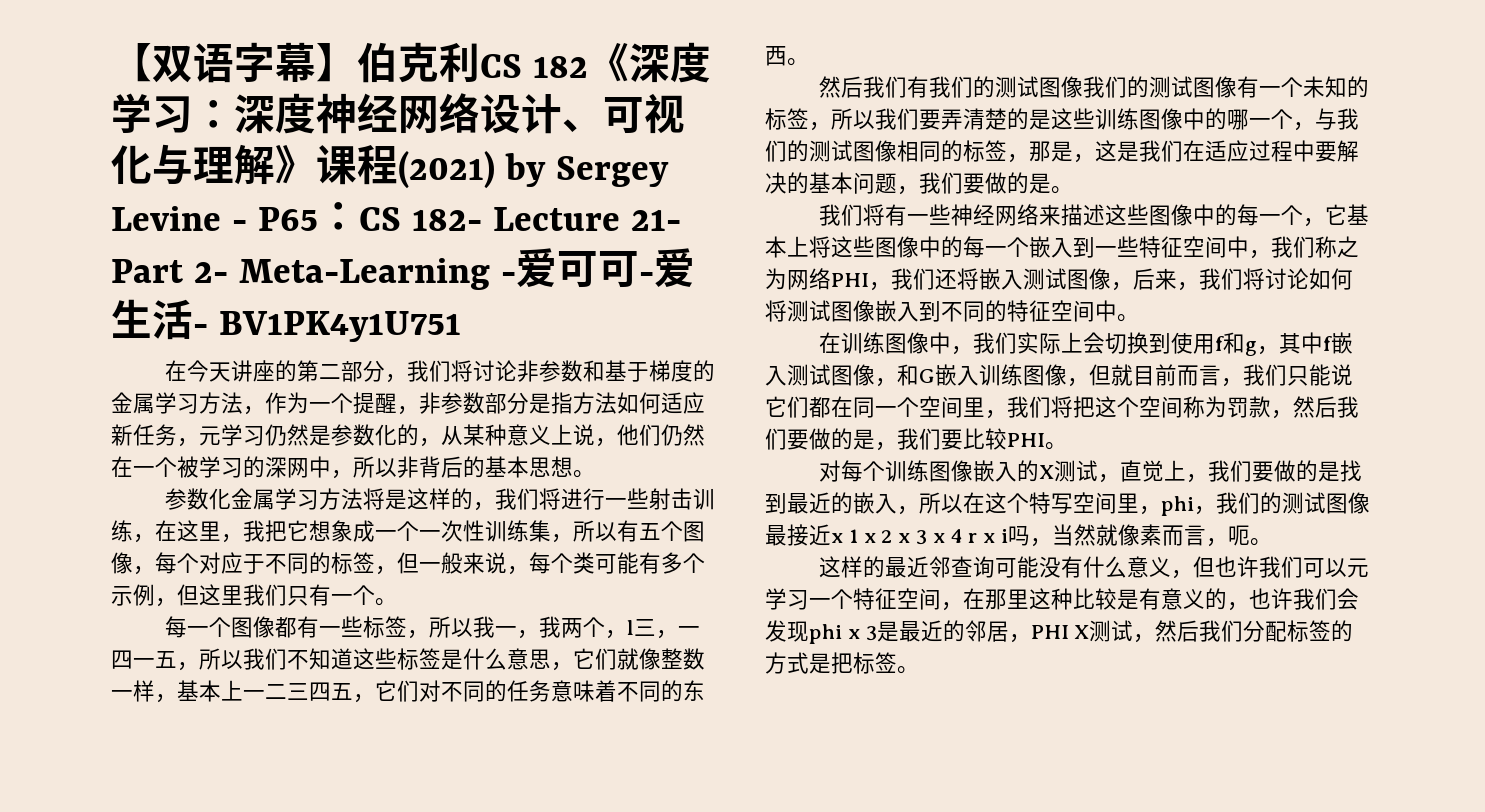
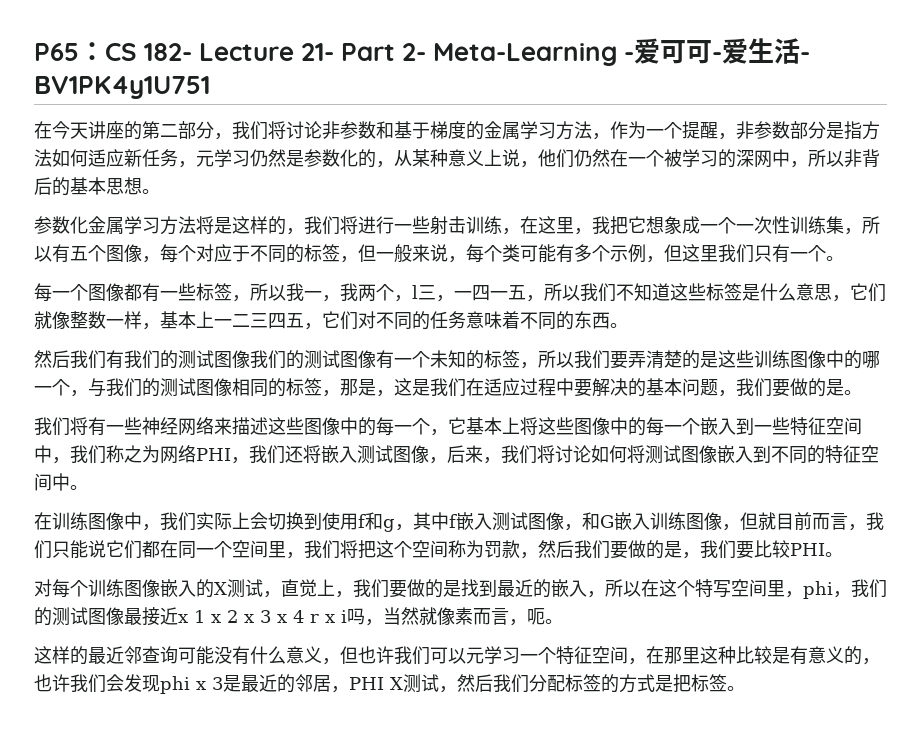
[111,42,711,83] [111,93,685,134] [111,144,669,189] [111,206,247,231] 【双语字幕】伯克利CS 182《深度学习：深度神经网络设计、可视化与理解》课程(2021) by Sergey Levine - -> (34, 52) none

